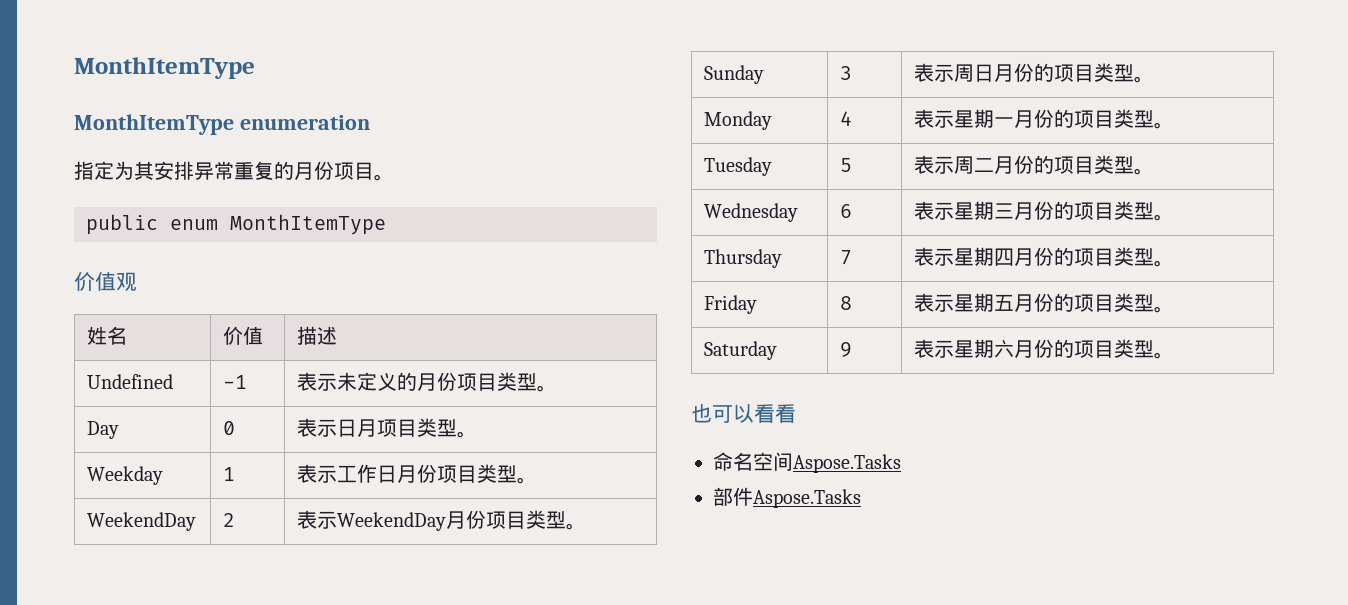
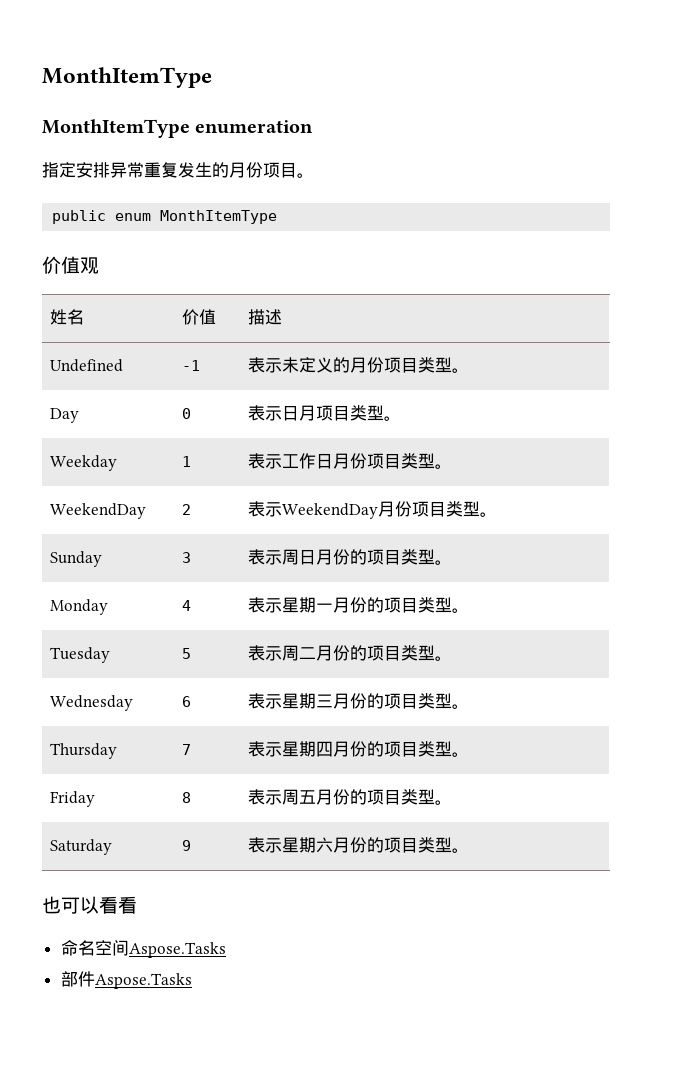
[114,161,154,180] 为其 -> (76, 170) none
(274, 170) none -> [178,162,212,178] 发生
[954,293,995,312] 星期 -> [281,789,299,805] 周

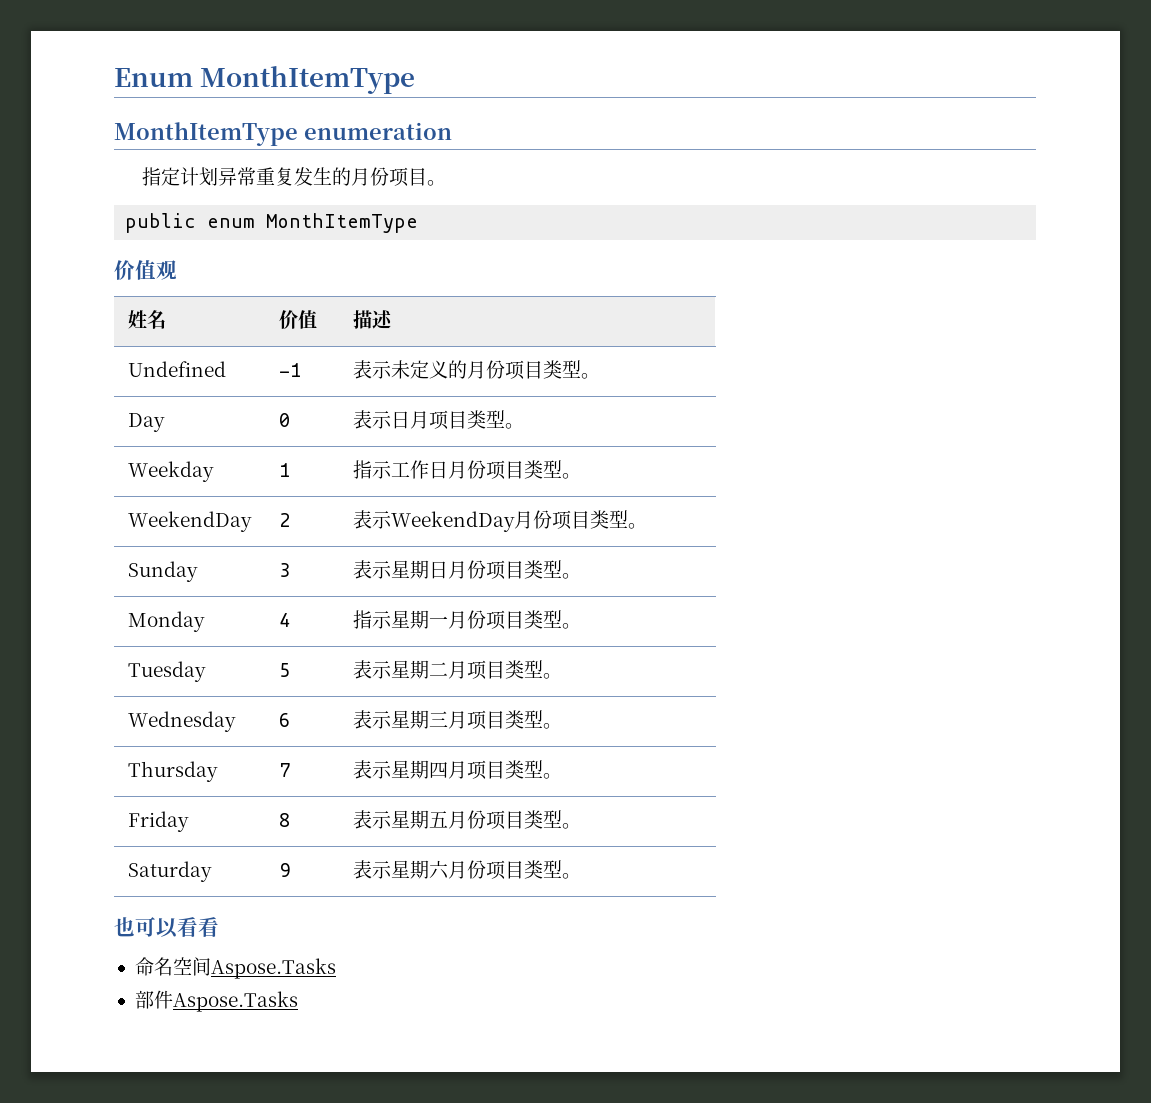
(42, 77) none -> [114,68,193,87] Enum
[76,162,110,178] 安排 -> [180,167,219,186] 计划
[247,453,265,469] 表 -> [352,460,372,479] 指
[281,549,367,565] 周日月份的 -> [390,560,486,579] 星期日月份
[247,597,265,613] 表 -> [352,610,372,629] 指
[366,597,384,613] 的 -> (486, 619) none
[281,645,367,661] 周二月份的 -> [390,660,467,679] 星期二月
[349,693,384,709] 份的 -> (467, 720) none
[349,741,384,757] 份的 -> (467, 770) none
[281,789,367,805] 周五月份的 -> [390,810,486,829] 星期五月份
[366,837,384,853] 的 -> (486, 869) none

